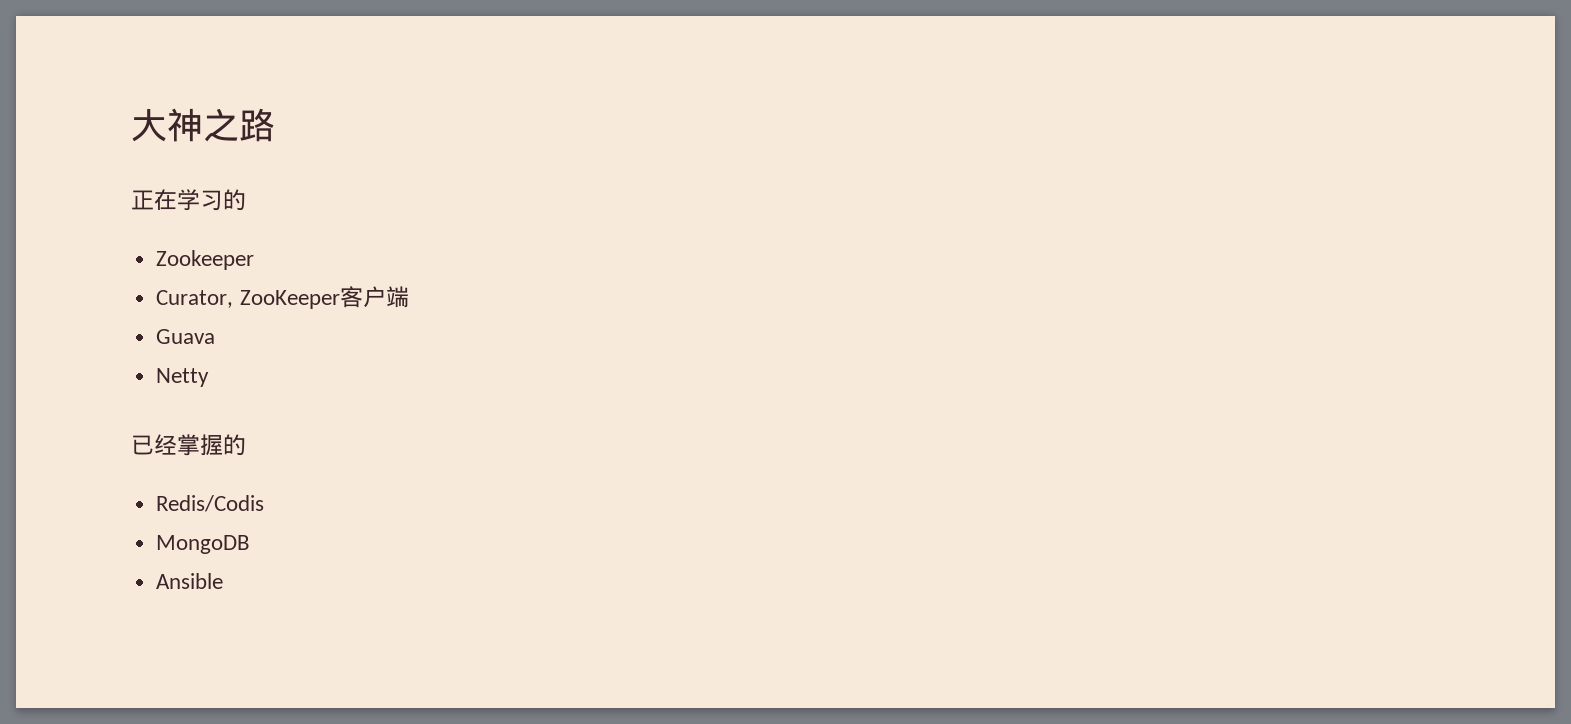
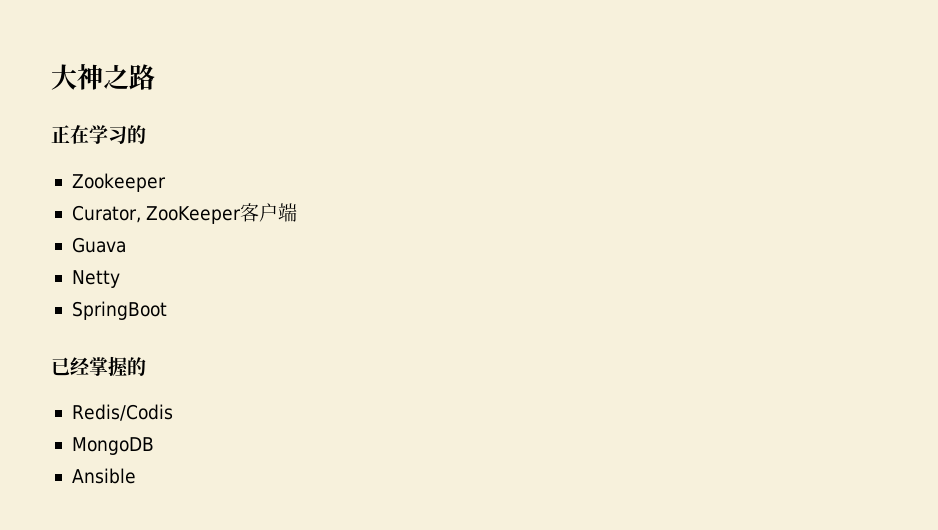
(210, 377) none -> [71,301,167,320] // SpringBoot

